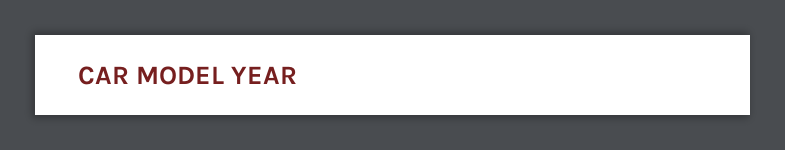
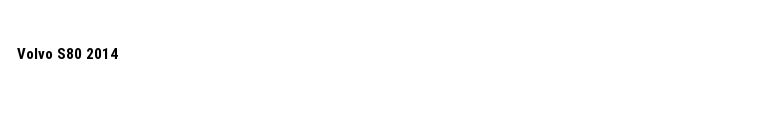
[78,66,298,85] CAR MODEL YEAR -> [17,48,119,59] Volvo S80 2014

